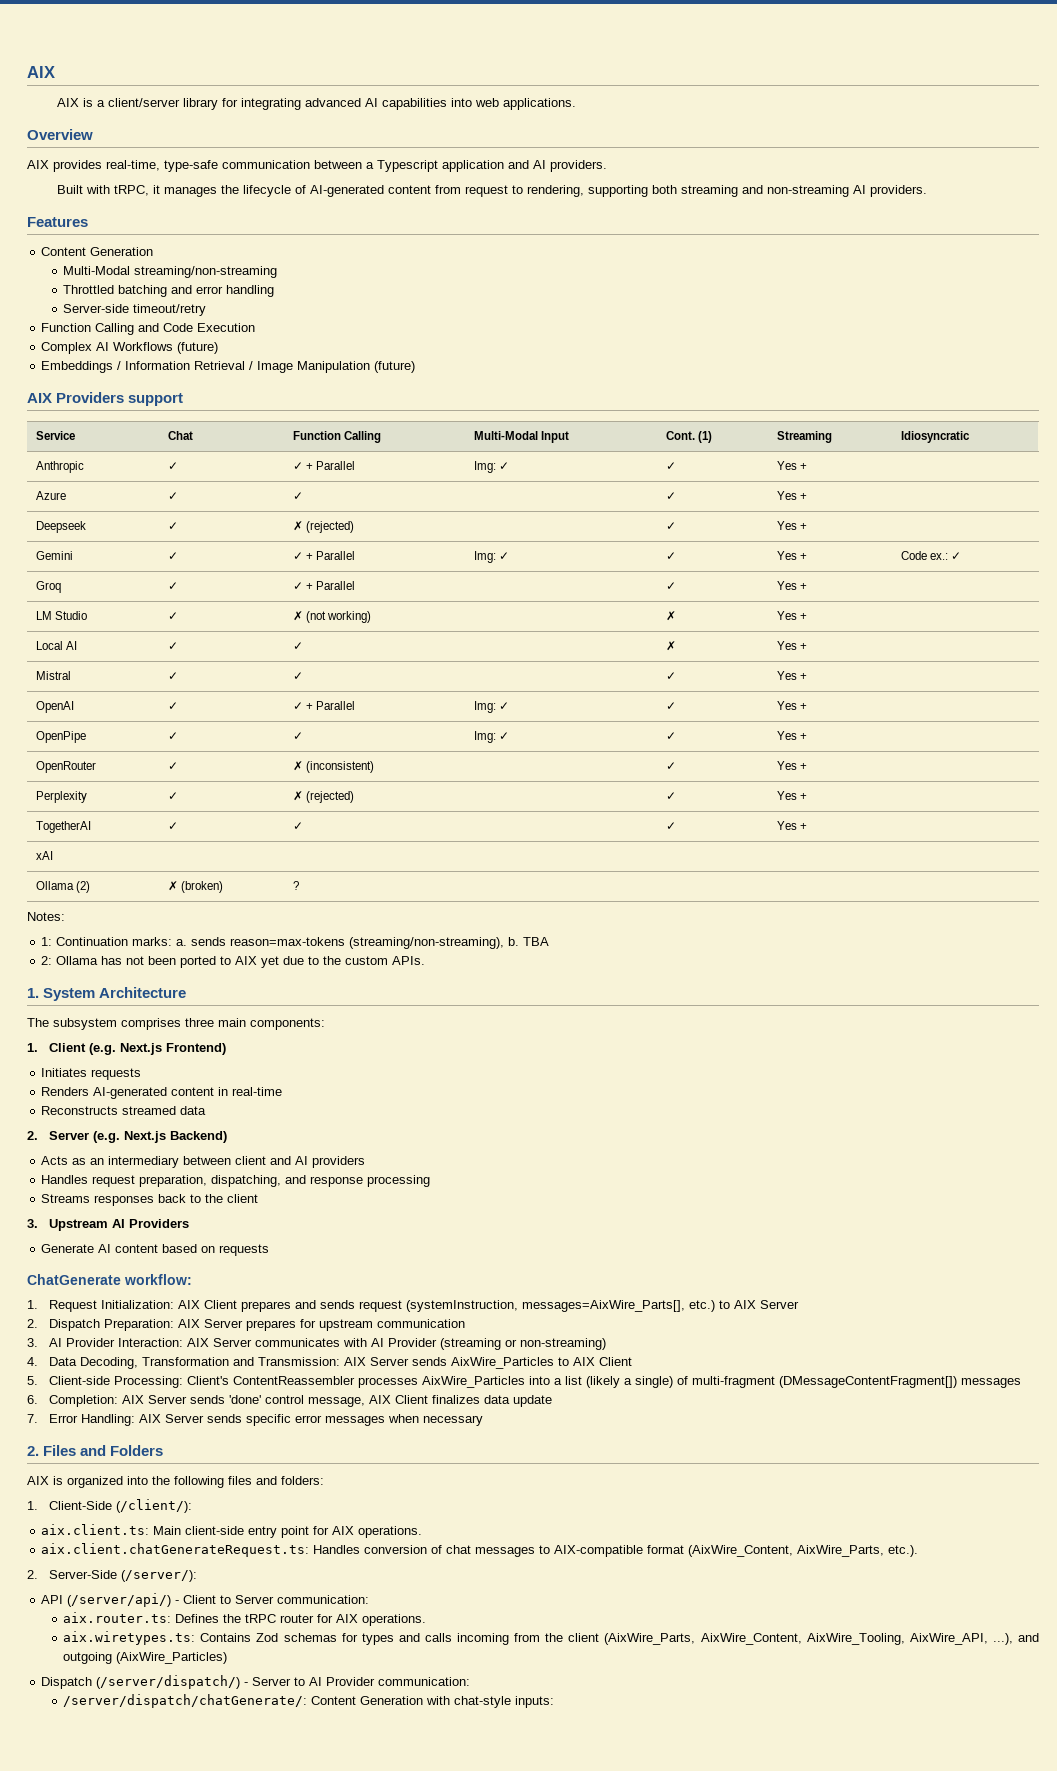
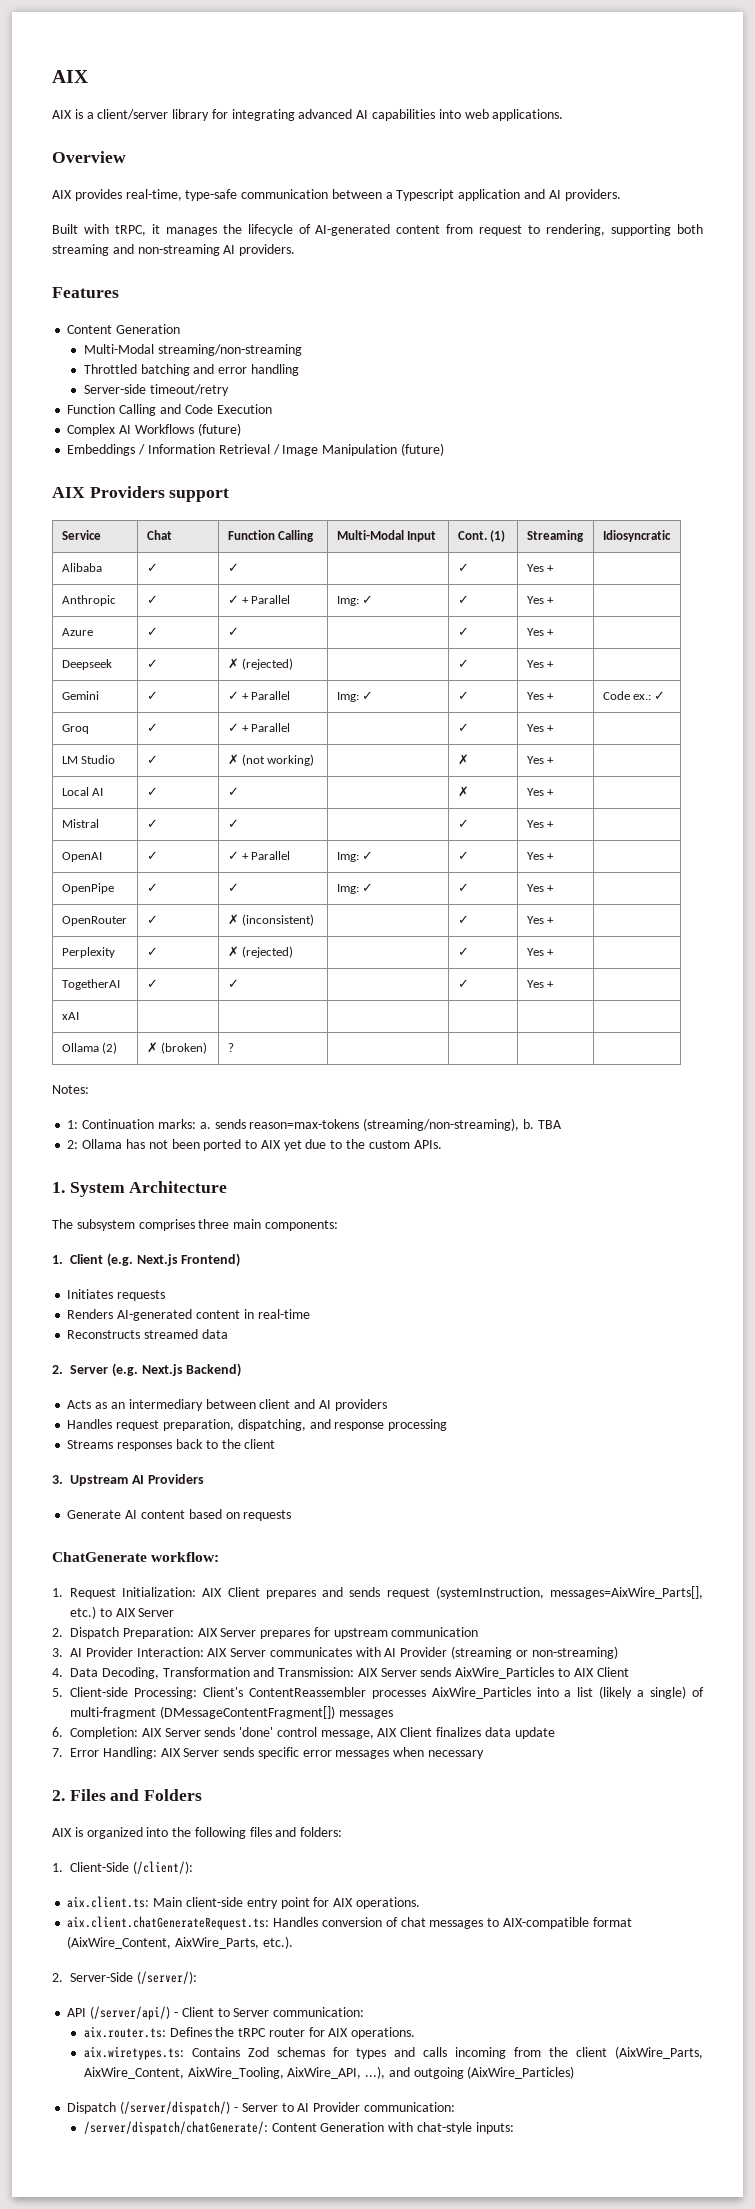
(971, 437) none -> [61,563,102,572] [146,563,158,572] [227,563,239,572] [457,563,469,572] [526,564,555,572] // Alibaba | ✓ | ✓ | | ✓ | Yes + |

